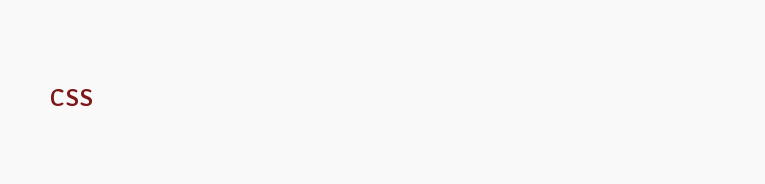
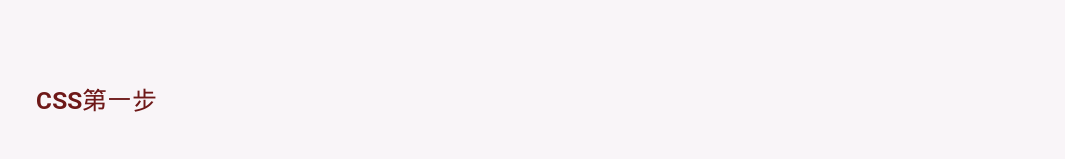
(93, 97) none -> [82,88,157,112] 第一步

